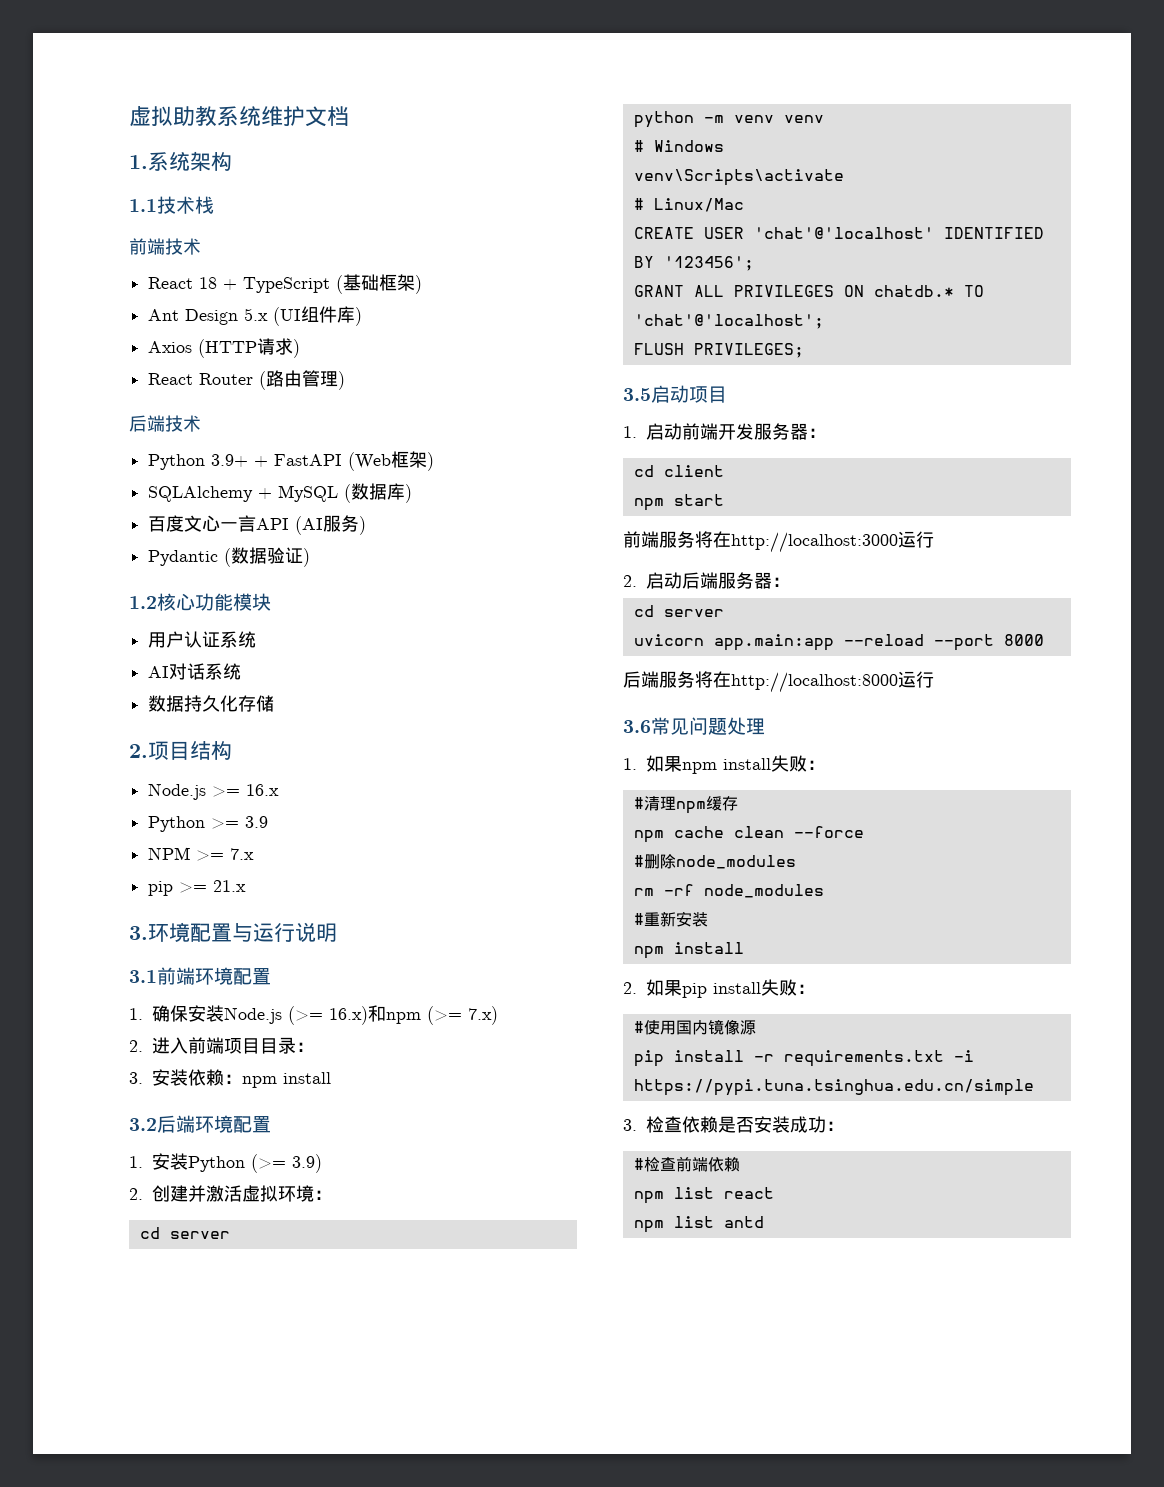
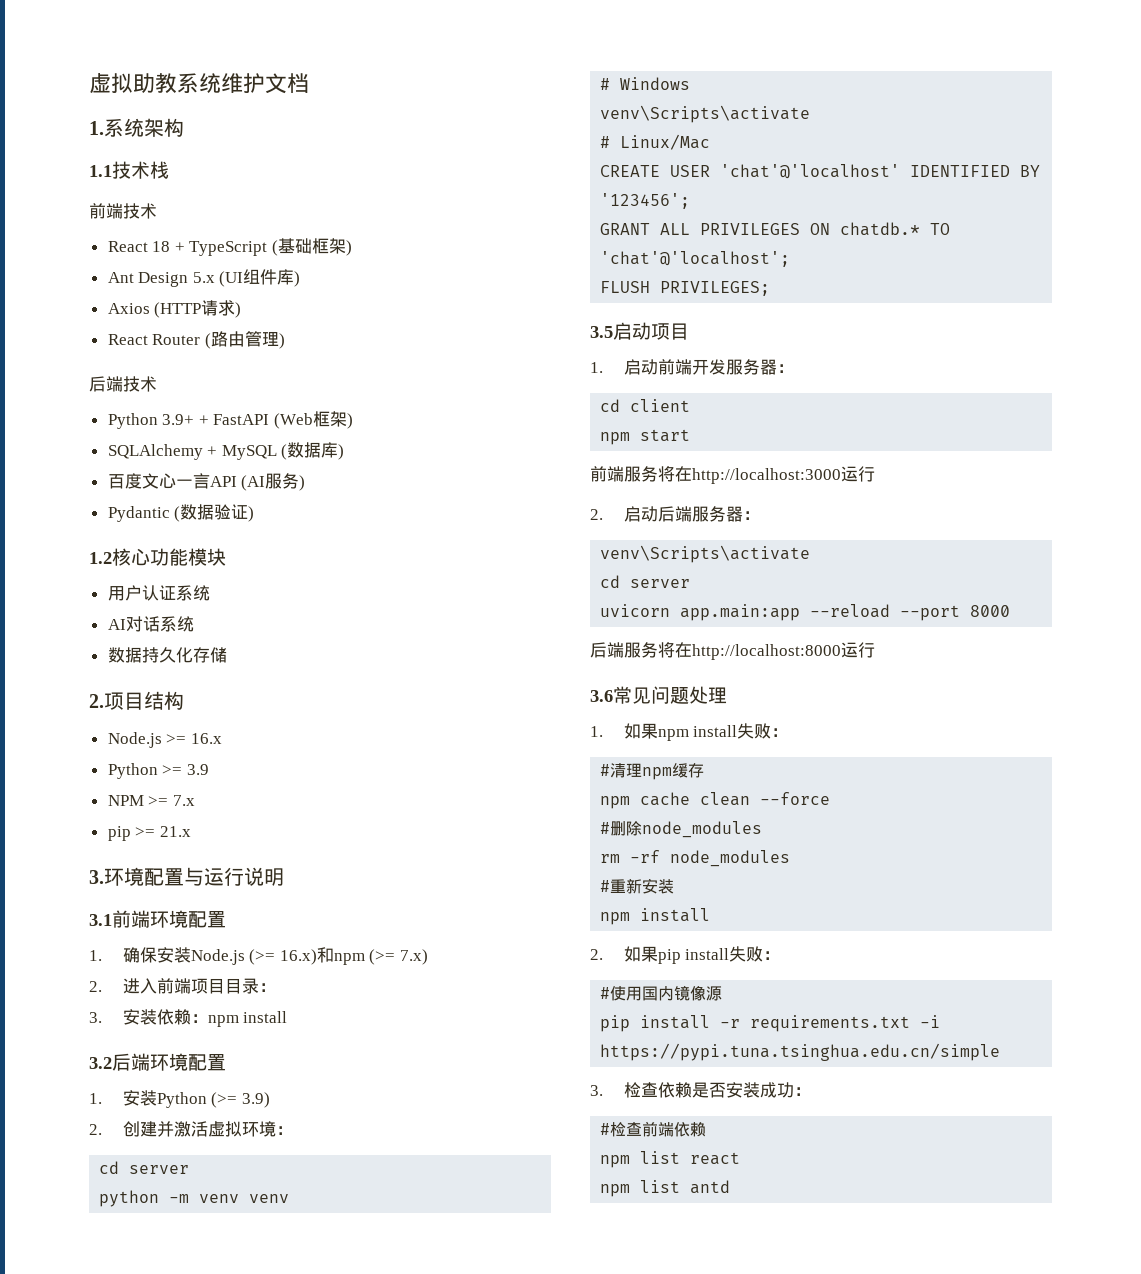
(790, 582) none -> [600,545,811,563] // venv\Scripts\activate

